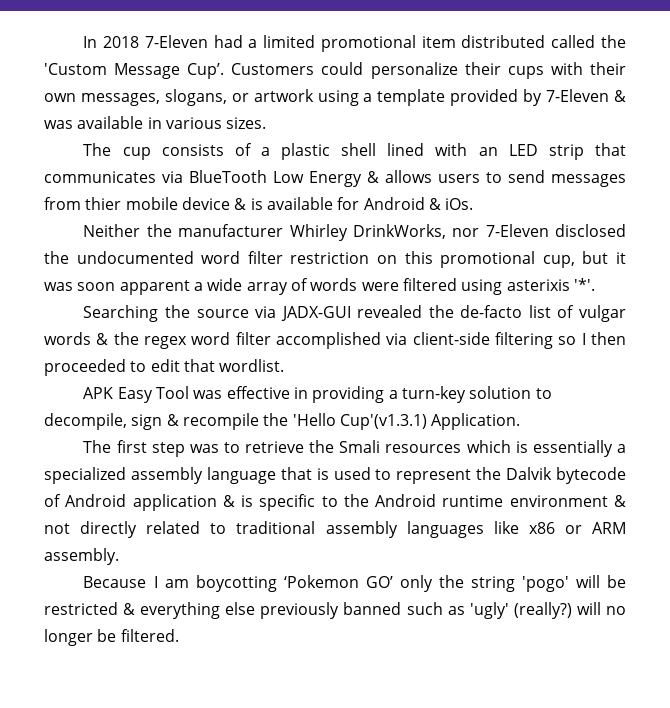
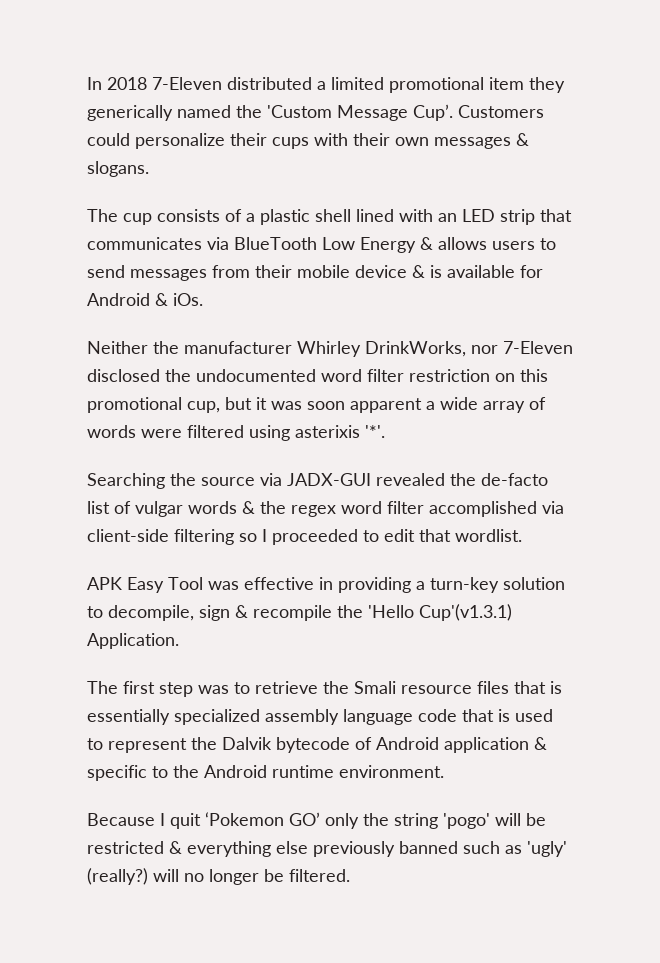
[213,35,243,48] had -> [227,77,312,90] distributed
[461,35,596,48] distributed called -> [529,77,565,93] [87,105,231,121] they generically named
[80,89,627,106] [44,116,267,129] messages, slogans, or artwork using a template provided by 7-Eleven & was available in various sizes. -> [434,133,529,149] [87,161,149,177] messages & slogans.
[85,197,122,210] thier -> [255,265,292,278] their
[591,332,626,345] then -> (267, 535) none
[385,440,511,453] resources which -> [401,681,546,694] resource files that
[617,444,626,453] a -> (170, 717) none
(276, 475) none -> [418,709,457,722] code
[241,495,254,507] is -> (547, 743) none
[509,495,626,507] [44,521,627,538] [44,548,119,565] environment & not directly related to traditional assembly languages like x86 or ARM assembly. -> [339,765,444,778] environment.
[164,575,277,592] am boycotting -> [170,813,201,829] quit

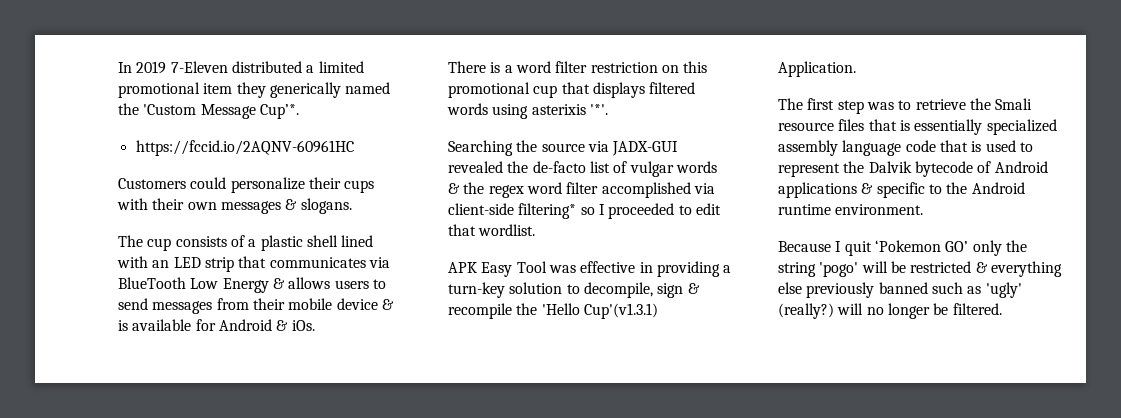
[107,77,147,90] 2018 -> [136,61,167,74] 2019
[413,104,453,121] Cup’. -> [259,104,299,119] [135,140,354,156] Cup’*. // https://fccid.io/2AQNV-60961HC //
[87,341,573,357] [87,369,316,382] Neither the manufacturer Whirley DrinkWorks, nor 7-Eleven disclosed the undocumented -> [448,61,513,73] There is a
[187,397,546,413] [87,425,244,438] cup, but it was soon apparent a wide array of words were filtered -> [533,82,696,98] [447,103,488,115] cup that displays filtered words
[174,529,234,545] filtering -> [518,203,577,219] filtering*
[444,737,529,753] application -> [778,182,857,198] applications

